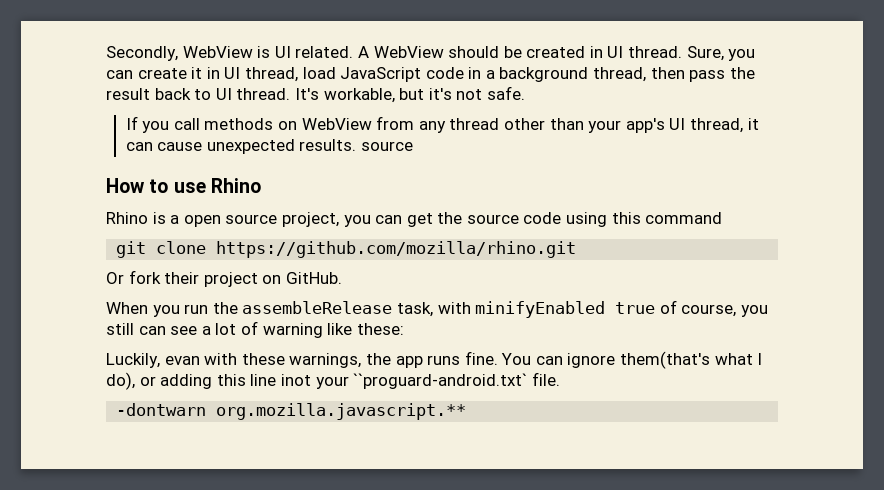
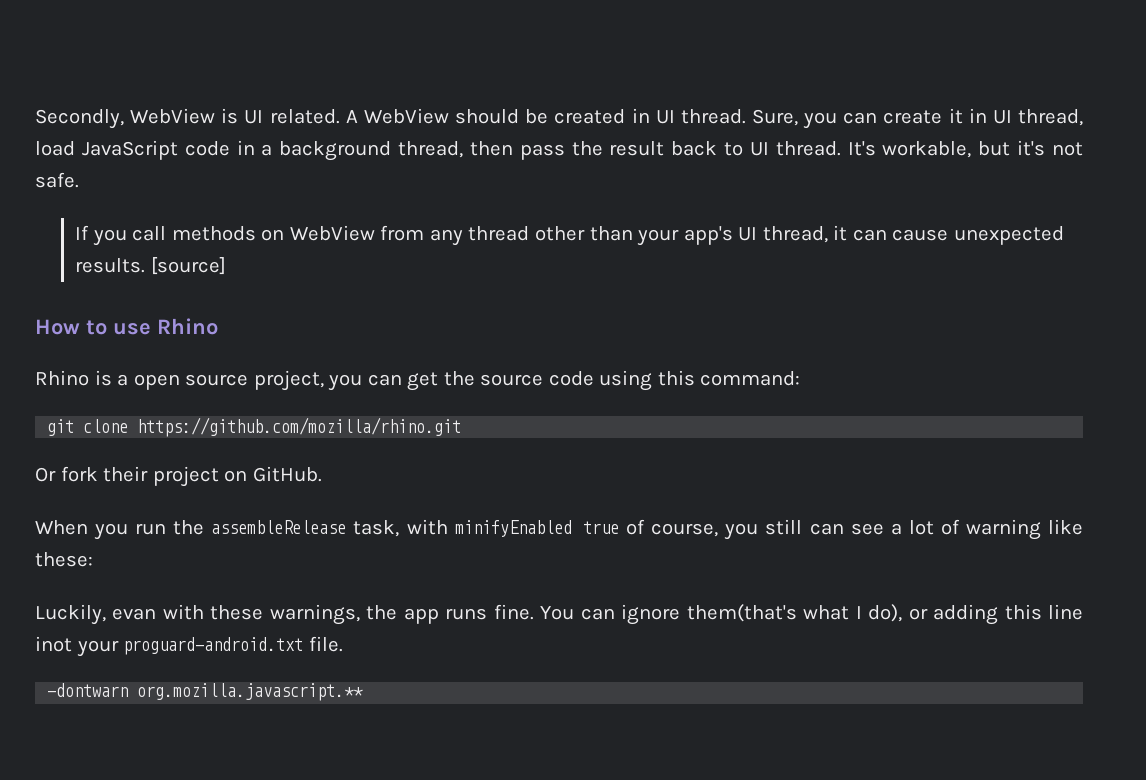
[361,141,414,151] source -> [150,257,226,275] [source]
[645,212,723,224] command -> [700,371,801,386] command:
[353,373,528,389] ``proguard-android.txt` -> [123,637,304,655] proguard-android.txt

